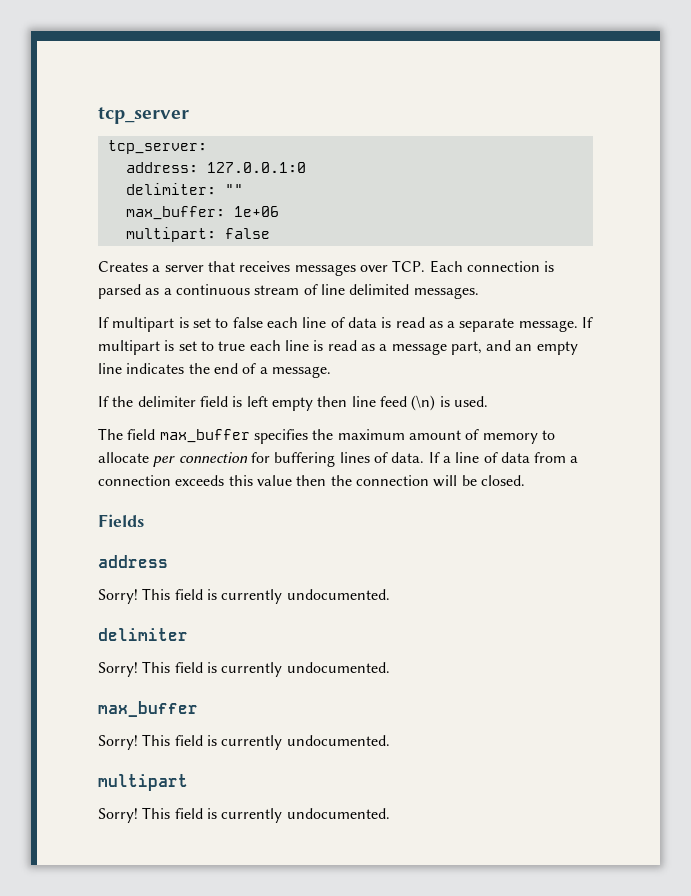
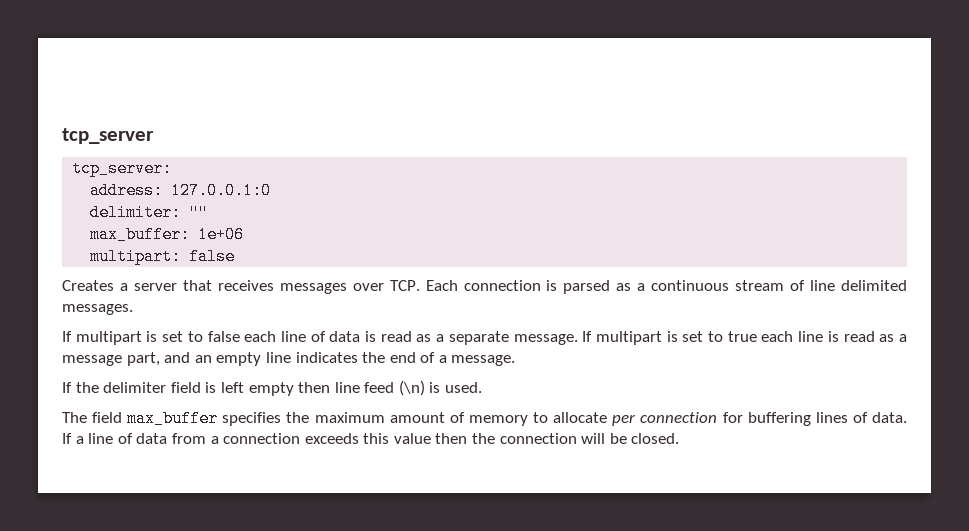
[98,514,144,527] [98,555,168,568] [98,588,390,604] [98,628,188,641] [98,661,390,677] [98,701,198,717] [98,734,390,750] [98,774,188,791] [98,807,390,823] // Fields // address // Sorry! This field is currently undocumented. // delimiter // Sorry! This field is currently undocumented. // max_buffer // Sorry! This field is currently undocumented. // multipart // Sorry! This field is currently undocumented. -> (680, 438) none

